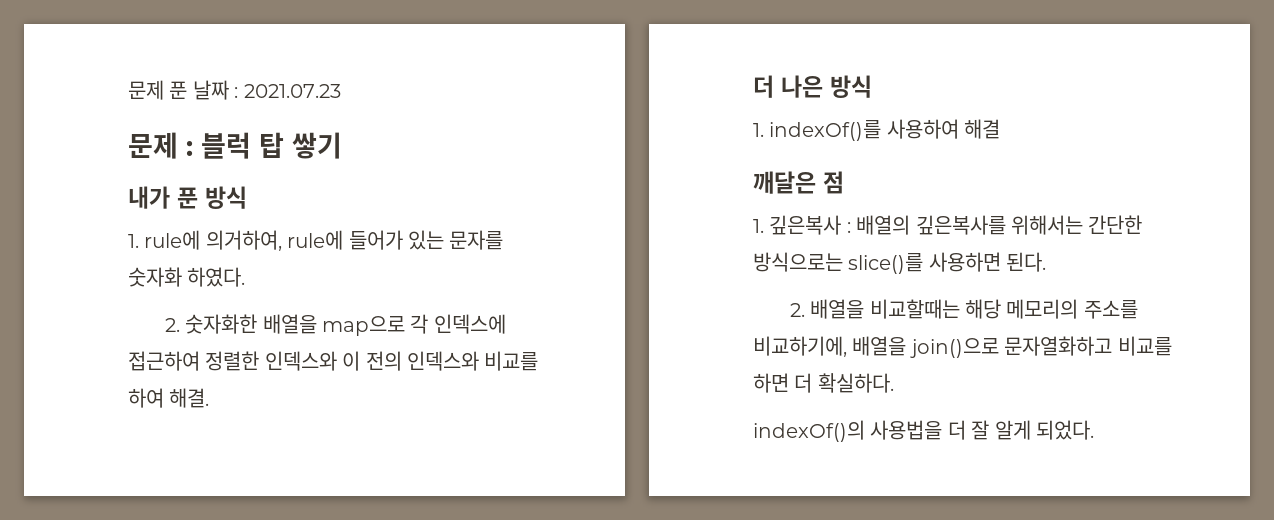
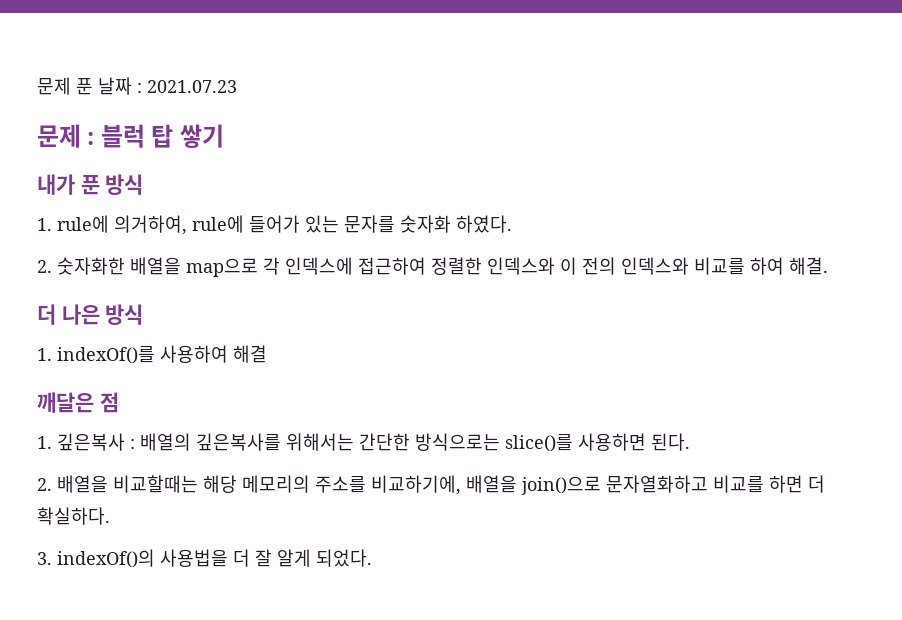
(894, 383) none -> [37,552,52,565] 3.

